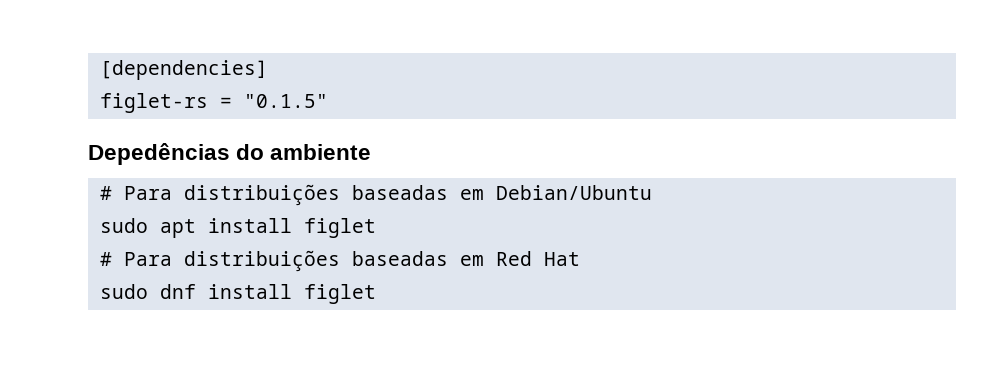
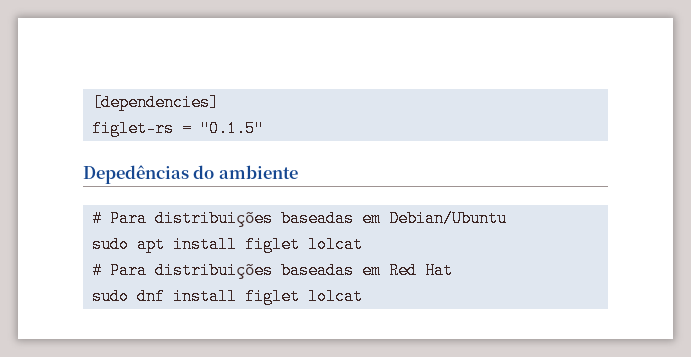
(377, 228) none -> [308,236,363,253] lolcat
(377, 294) none -> [308,288,363,305] lolcat

